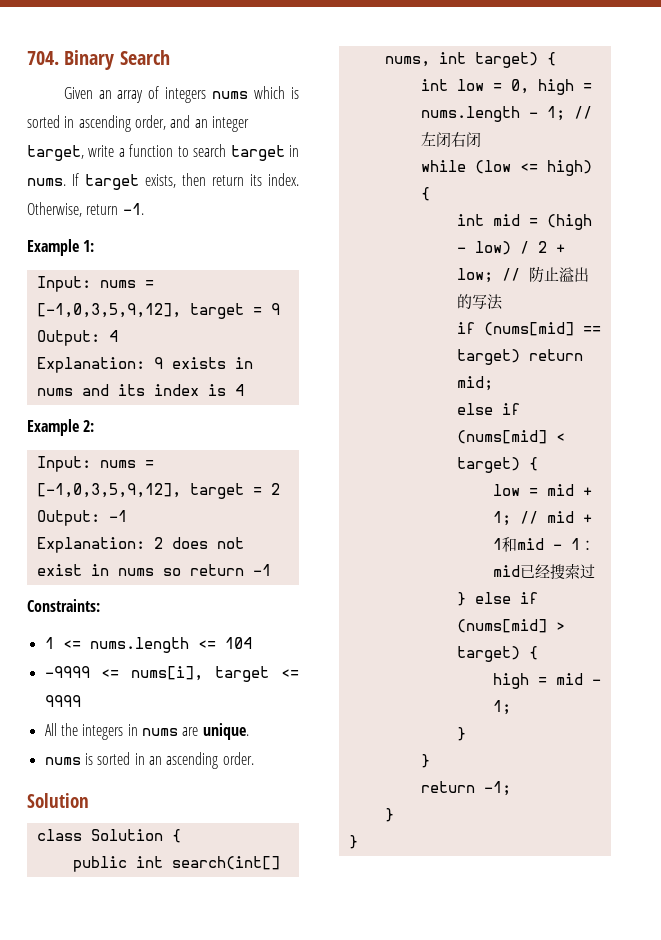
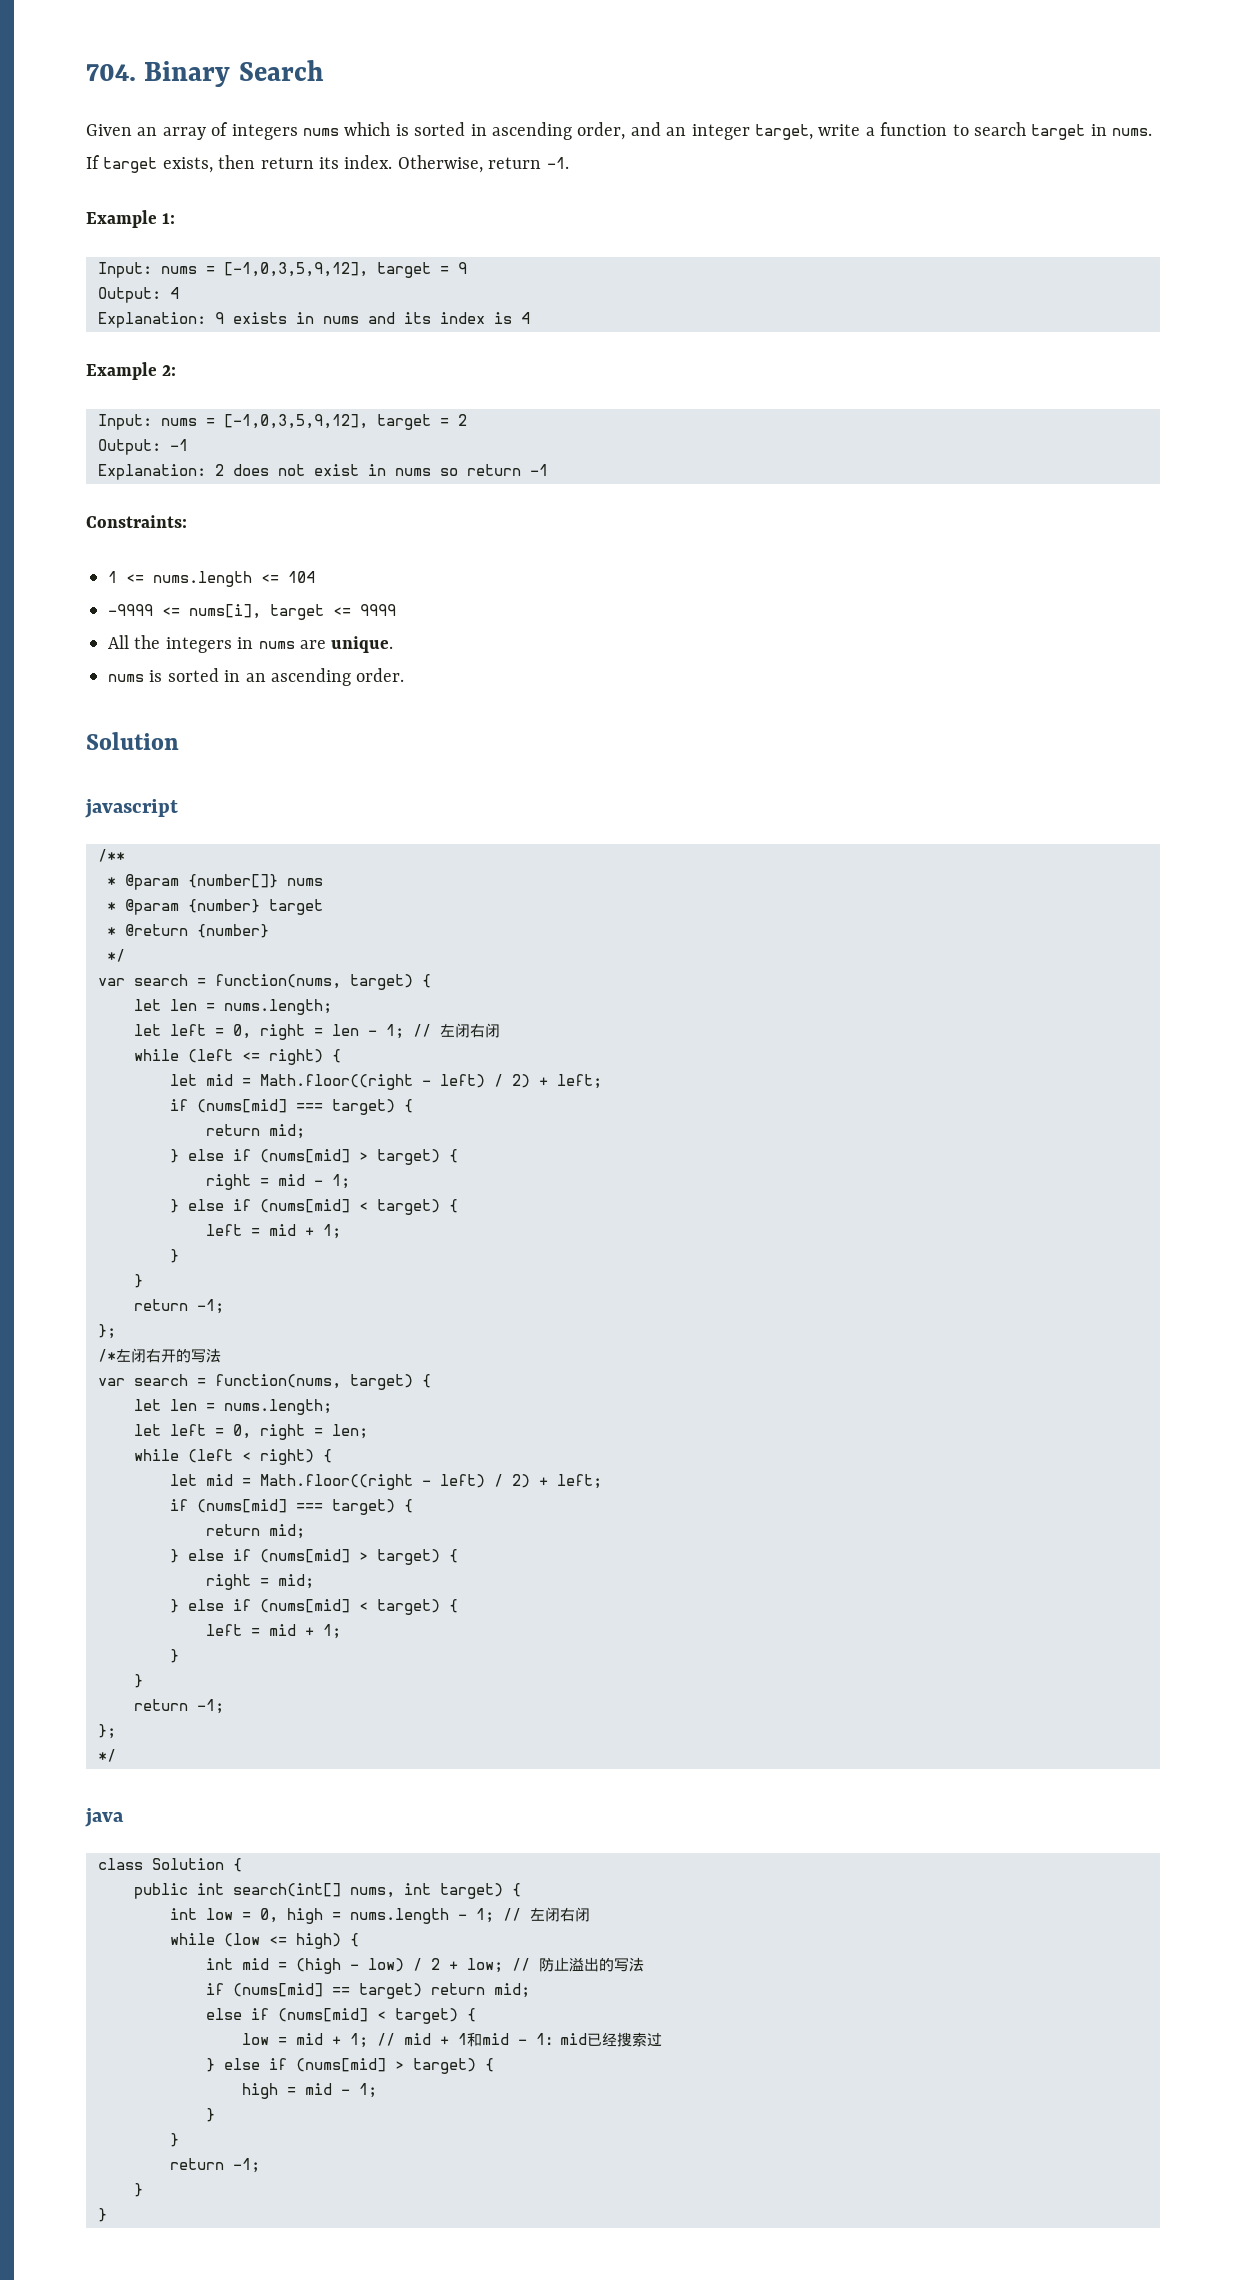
(89, 800) none -> [85,799,178,818] [98,849,125,862] [107,874,323,890] [107,899,323,915] [107,924,269,938] [107,949,125,962] [98,974,431,990] [134,999,332,1015] [134,1023,500,1040] [134,1049,341,1065] [170,1074,602,1090] [170,1099,413,1115] [206,1124,305,1139] [170,1149,458,1165] [206,1174,350,1190] [170,1199,458,1215] [206,1224,341,1239] [170,1249,179,1263] [134,1274,143,1288] [134,1299,224,1314] [98,1324,116,1339] [98,1348,221,1363] [98,1374,431,1390] [134,1399,332,1415] [134,1424,368,1440] [134,1449,332,1465] [170,1474,602,1490] [170,1499,413,1515] [206,1524,305,1539] [170,1549,458,1565] [206,1574,314,1590] [170,1599,458,1615] [206,1624,341,1639] [170,1649,179,1663] [134,1674,143,1688] [134,1699,224,1714] [98,1724,116,1739] [98,1749,116,1762] [85,1808,124,1827] // javascript // /** // * @param {number[]} nums // * @param {number} target // * @return {number} // */ // var search = function(nums, target) { // let len = nums.length; // let left = 0, right = len - 1; // 左闭右闭 // while (left <= right) { // let mid = Math.floor((right - left) / 2) + left; // if (nums[mid] === target) { // return mid; // } else if (nums[mid] > target) { // right = mid - 1; // } else if (nums[mid] < target) { // left = mid + 1; // } // } // return -1; // }; // /*左闭右开的写法 // var search = function(nums, target) { // let len = nums.length; // let left = 0, right = len; // while (left < right) { // let mid = Math.floor((right - left) / 2) + left; // if (nums[mid] === target) { // return mid; // } else if (nums[mid] > target) { // right = mid; // } else if (nums[mid] < target) { // left = mid + 1; // } // } // return -1; // }; // */ // java

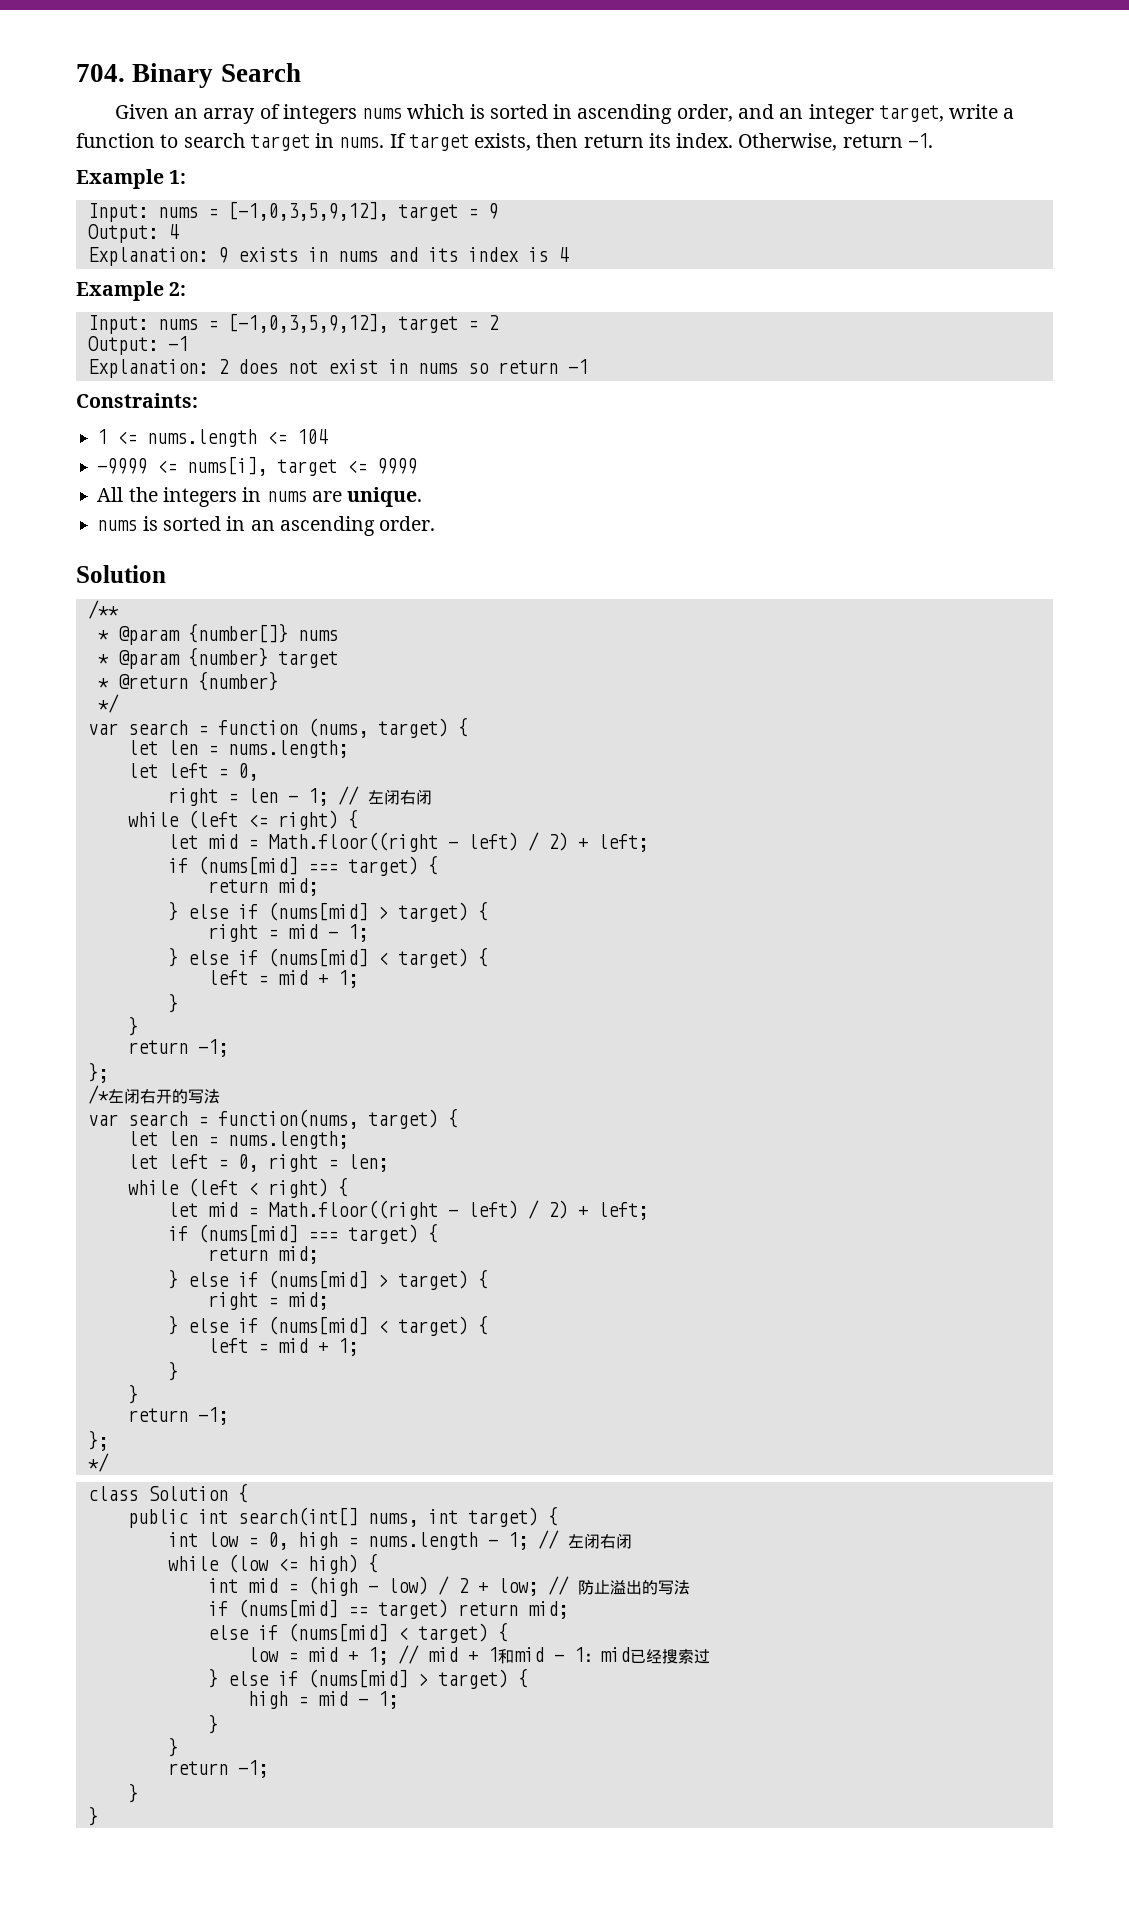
[85,799,178,818] // javascript -> (166, 574) none
[215,974,341,989] function(nums, -> [217,718,368,738] function (nums,
(251, 1031) none -> (258, 772) //
[85,1808,124,1827] // java -> (109, 1462) none

